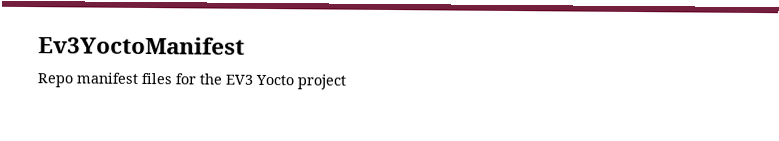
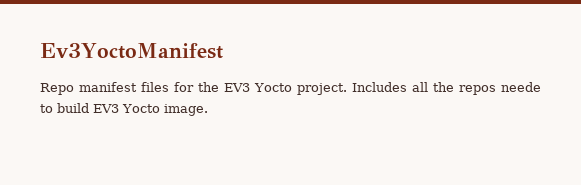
[297,74,346,90] project -> [296,82,541,95] [40,103,208,116] project. Includes all the repos neede to build EV3 Yocto image.

